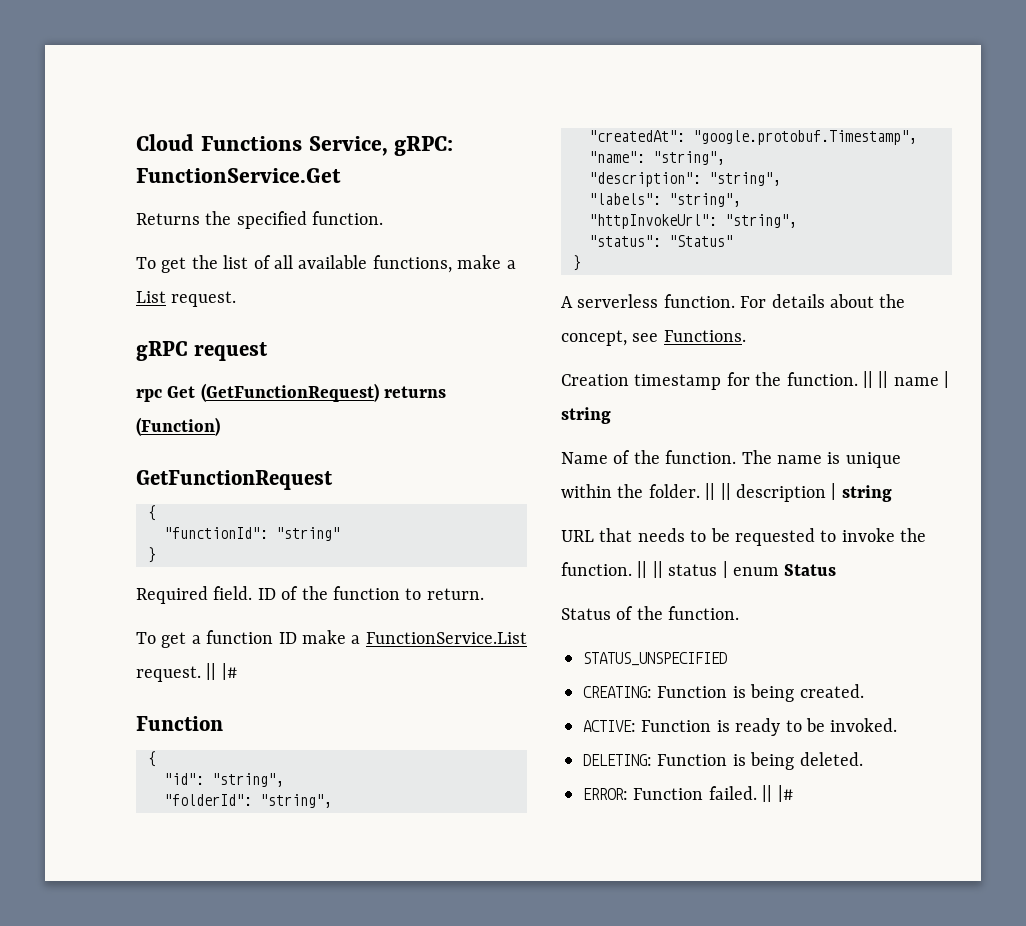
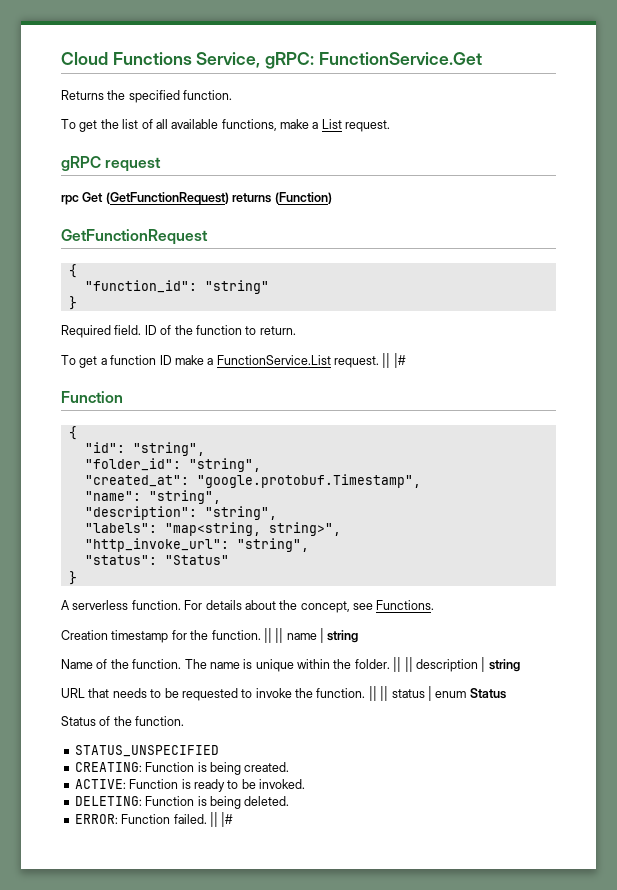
[164,527,268,539] "functionId": -> [84,280,197,293] "function_id":
[164,794,332,808] [589,130,685,142] "folderId": "string", // "createdAt": -> [84,458,261,472] [84,475,189,487] "folder_id": "string", // "created_at":
[669,193,741,207] [589,214,717,229] "string", // "httpInvokeUrl": -> [164,522,341,536] [84,538,229,552] "map<string, string>", // "http_invoke_url":

